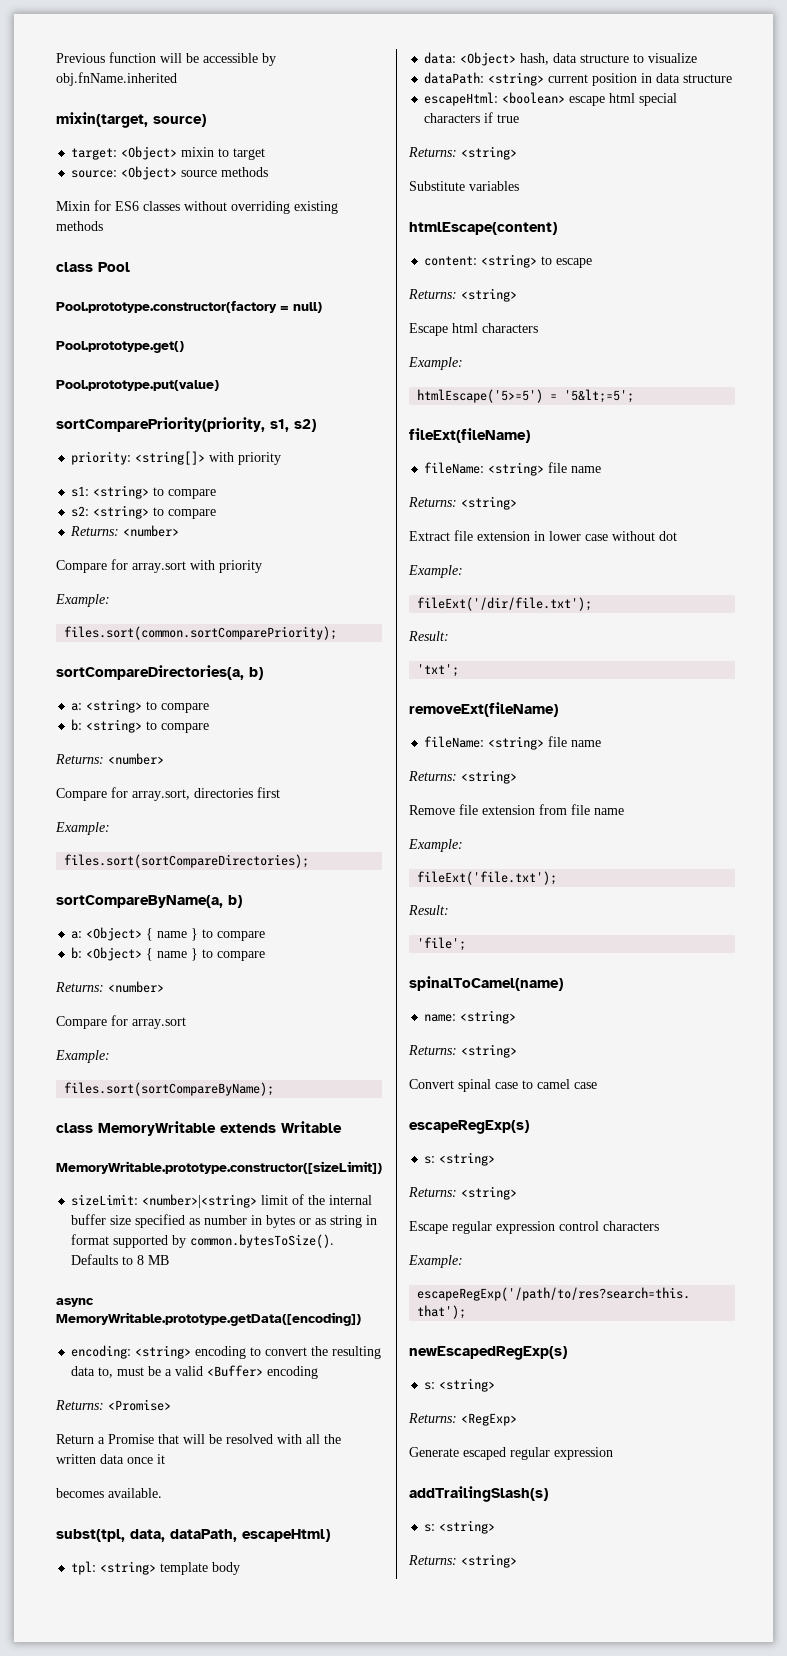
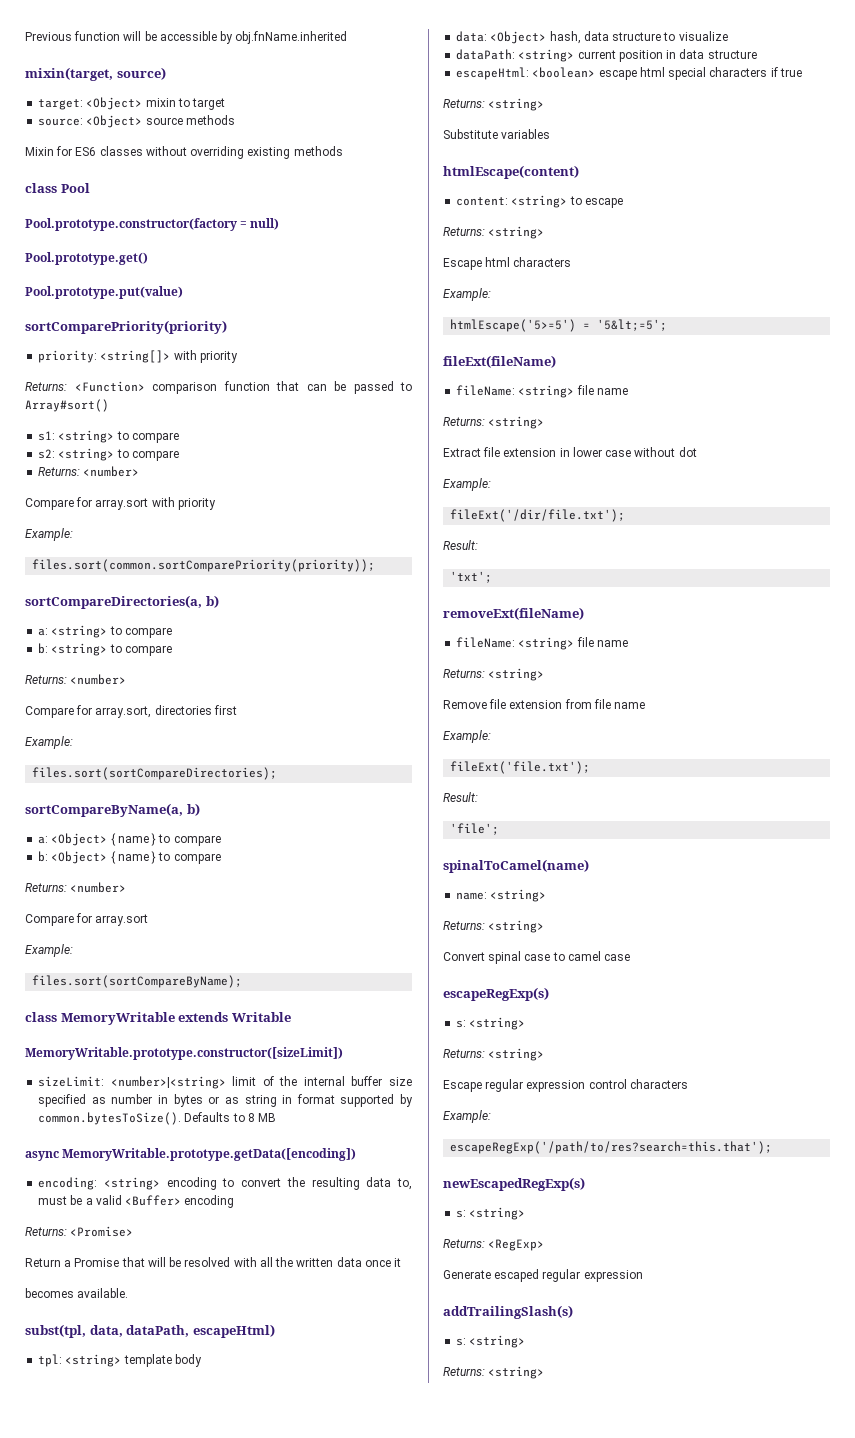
[56,417,316,432] sortComparePriority(priority, s1, s2) -> [25,320,227,334] sortComparePriority(priority)
(282, 458) none -> [25,381,412,394] [25,399,109,412] // Returns: <Function> comparison function that can be passed to Array#sort()
[64,626,338,640] files.sort(common.sortComparePriority); -> [32,559,376,572] files.sort(common.sortComparePriority(priority));

